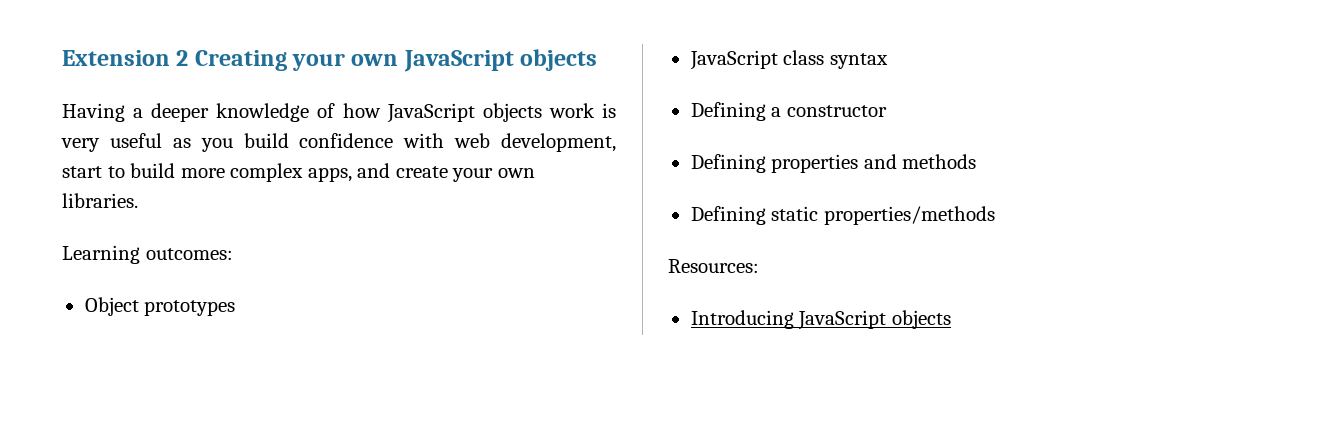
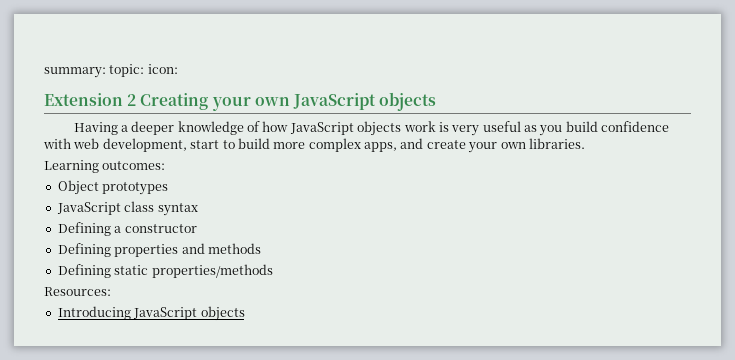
(62, 58) none -> [44,64,178,78] summary: topic: icon: //

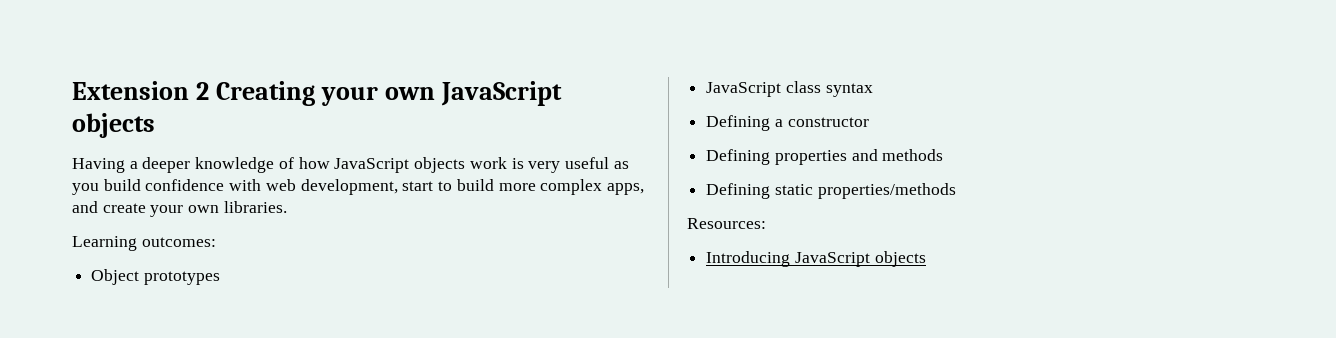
[44,64,178,78] summary: topic: icon: // -> (72, 90) none

